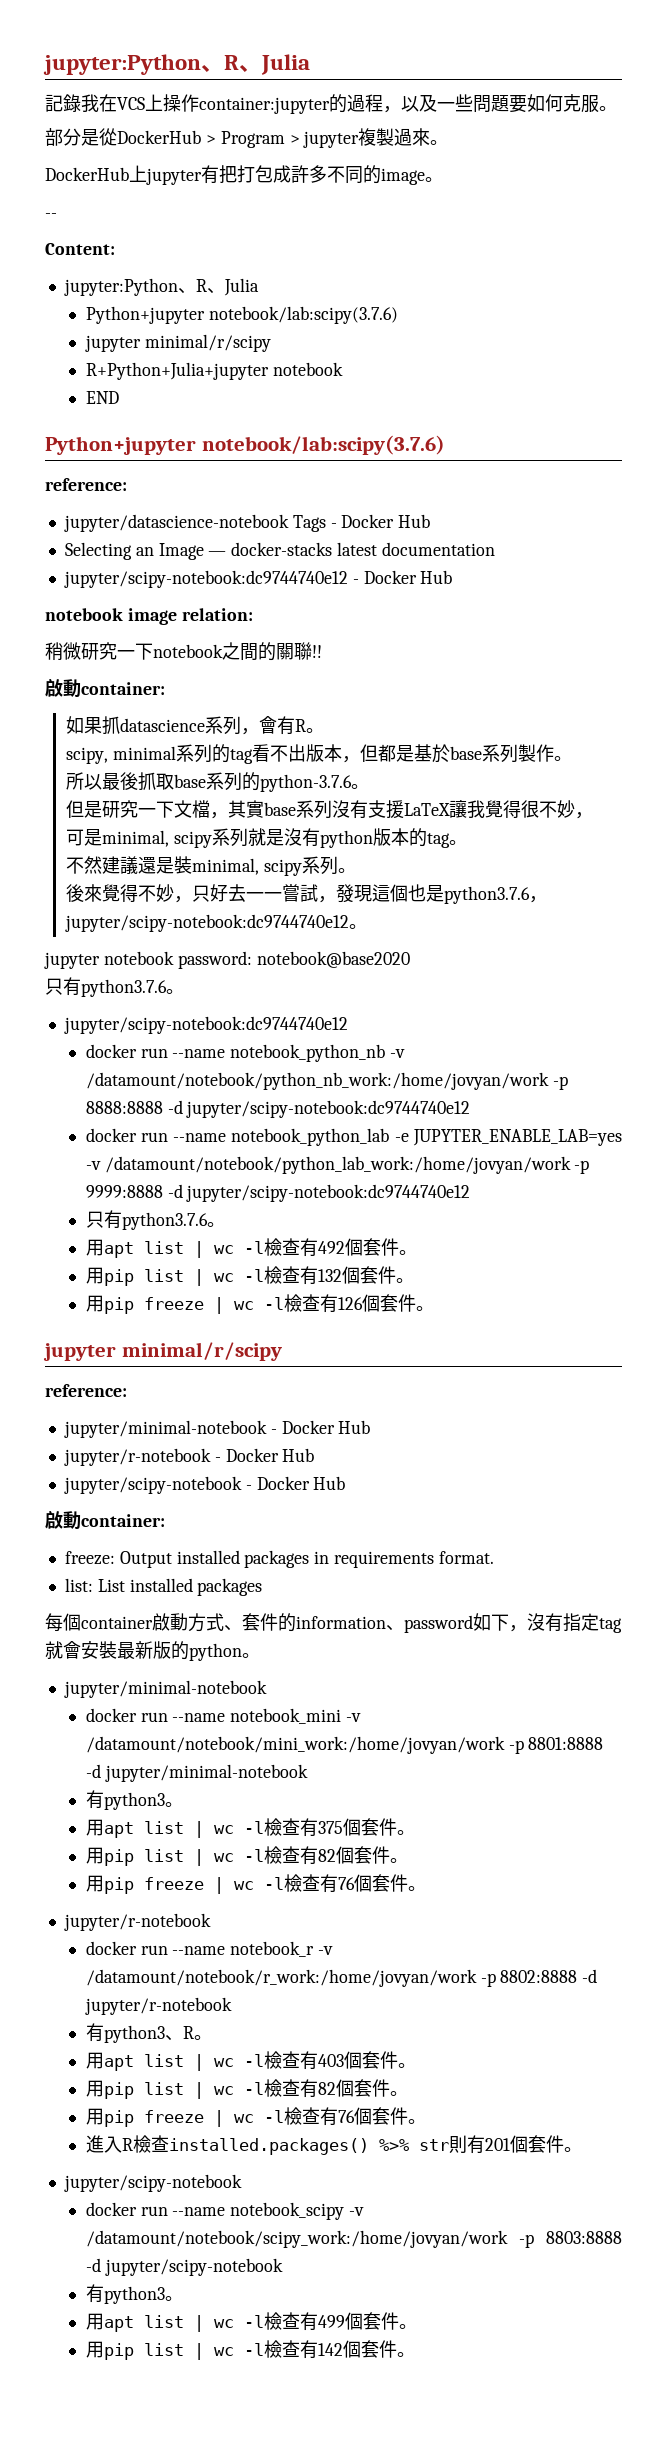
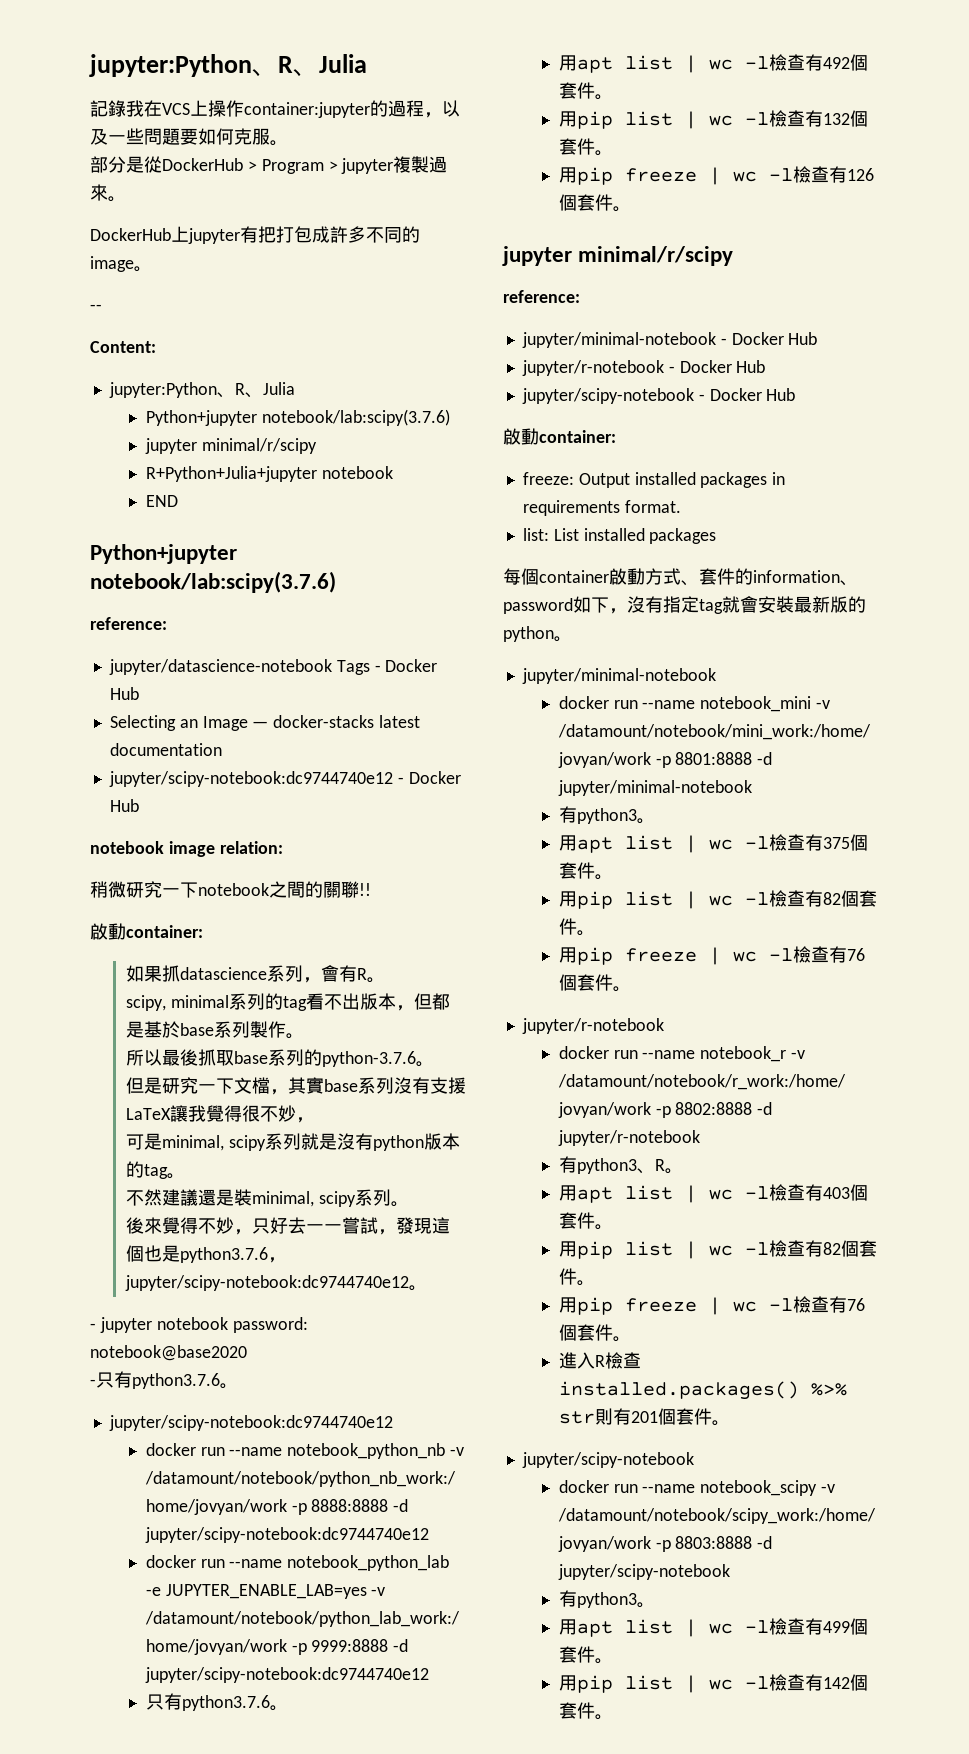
(367, 926) none -> [90,1323,96,1330] -
(410, 959) none -> [90,1379,96,1386] -

